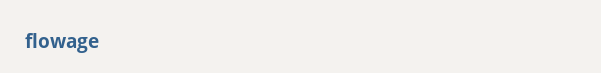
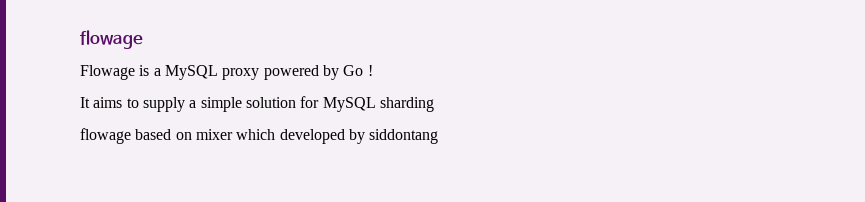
[25,33,99,53] flowage -> [80,30,143,49] [80,65,373,80] [80,96,434,112] [80,128,439,144] flowage // Flowage is a MySQL proxy powered by Go ! // It aims to supply a simple solution for MySQL sharding // flowage based on mixer which developed by siddontang

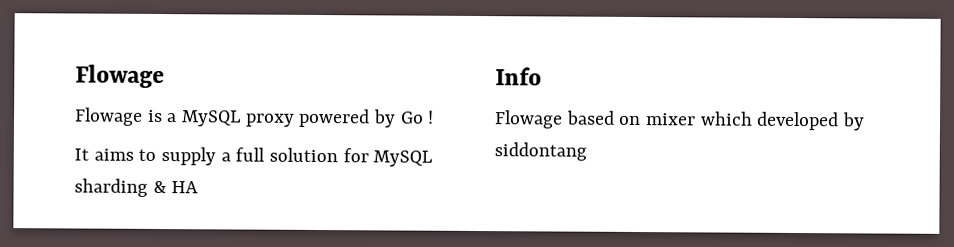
[80,30,143,49] flowage -> [75,64,165,89] Flowage
[200,97,242,112] simple -> [235,147,266,162] full
[80,128,131,144] // flowage -> [152,180,199,194] [495,67,542,86] [494,110,563,129] & HA // Info // Flowage

